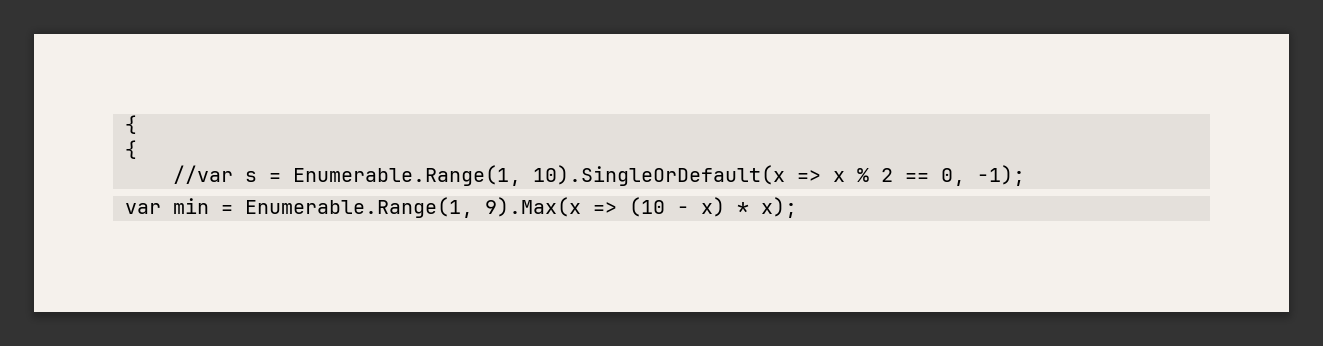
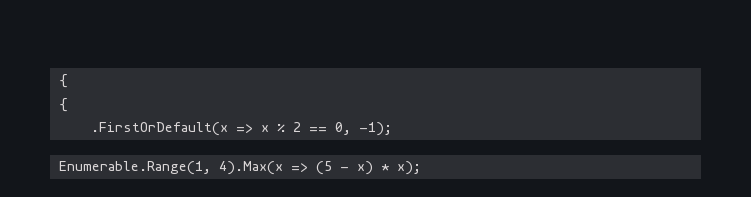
[173,165,786,186] //var s = Enumerable.Range(1, 10).SingleOrDefault(x -> [90,122,228,136] .FirstOrDefault(x
[125,197,666,218] var min = Enumerable.Range(1, 9).Max(x => (10 -> [58,161,332,175] Enumerable.Range(1, 4).Max(x => (5

